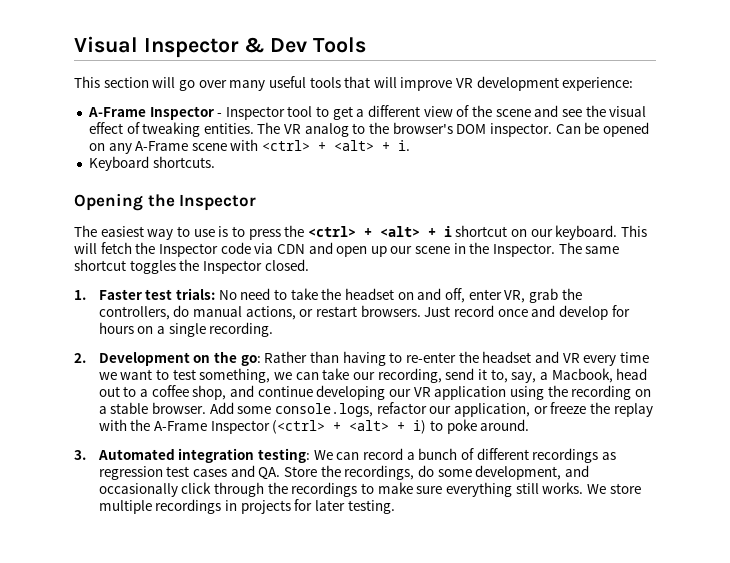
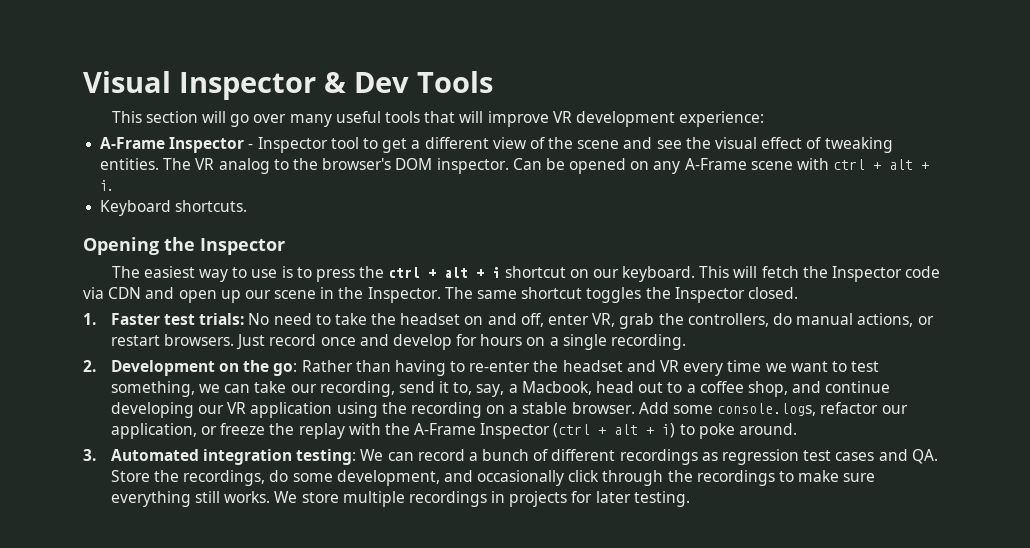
[262,140,375,151] <ctrl> + <alt> -> [833,159,914,170] ctrl + alt
[307,226,420,237] <ctrl> + <alt> -> [388,267,469,278] ctrl + alt
[272,420,390,434] (<ctrl> + <alt> -> [553,423,639,438] (ctrl + alt

